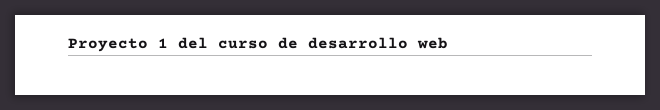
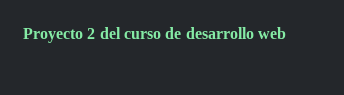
[158,38,168,48] 1 -> [87,28,96,39] 2

